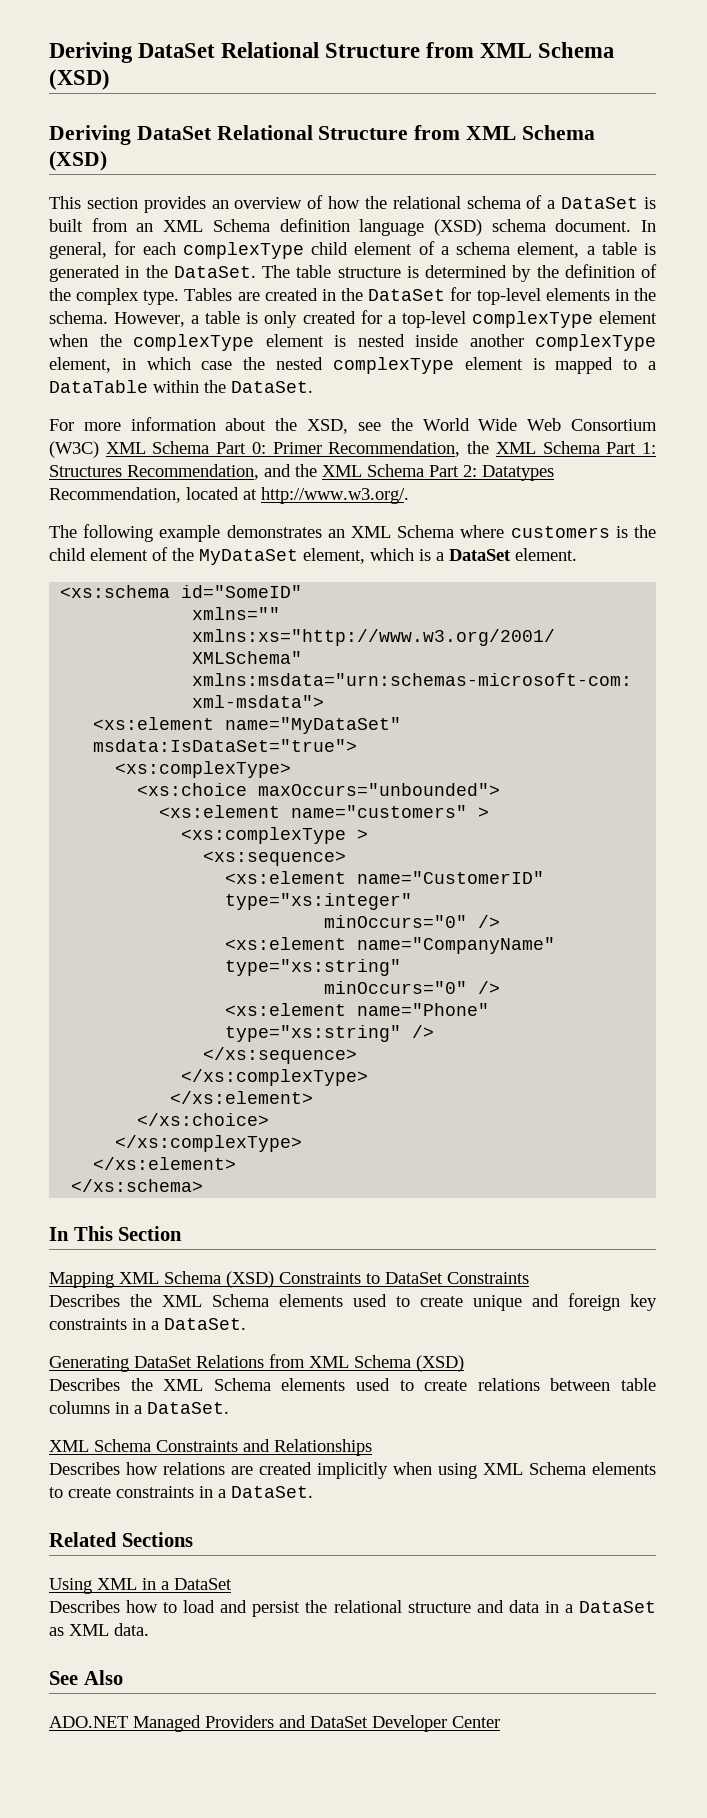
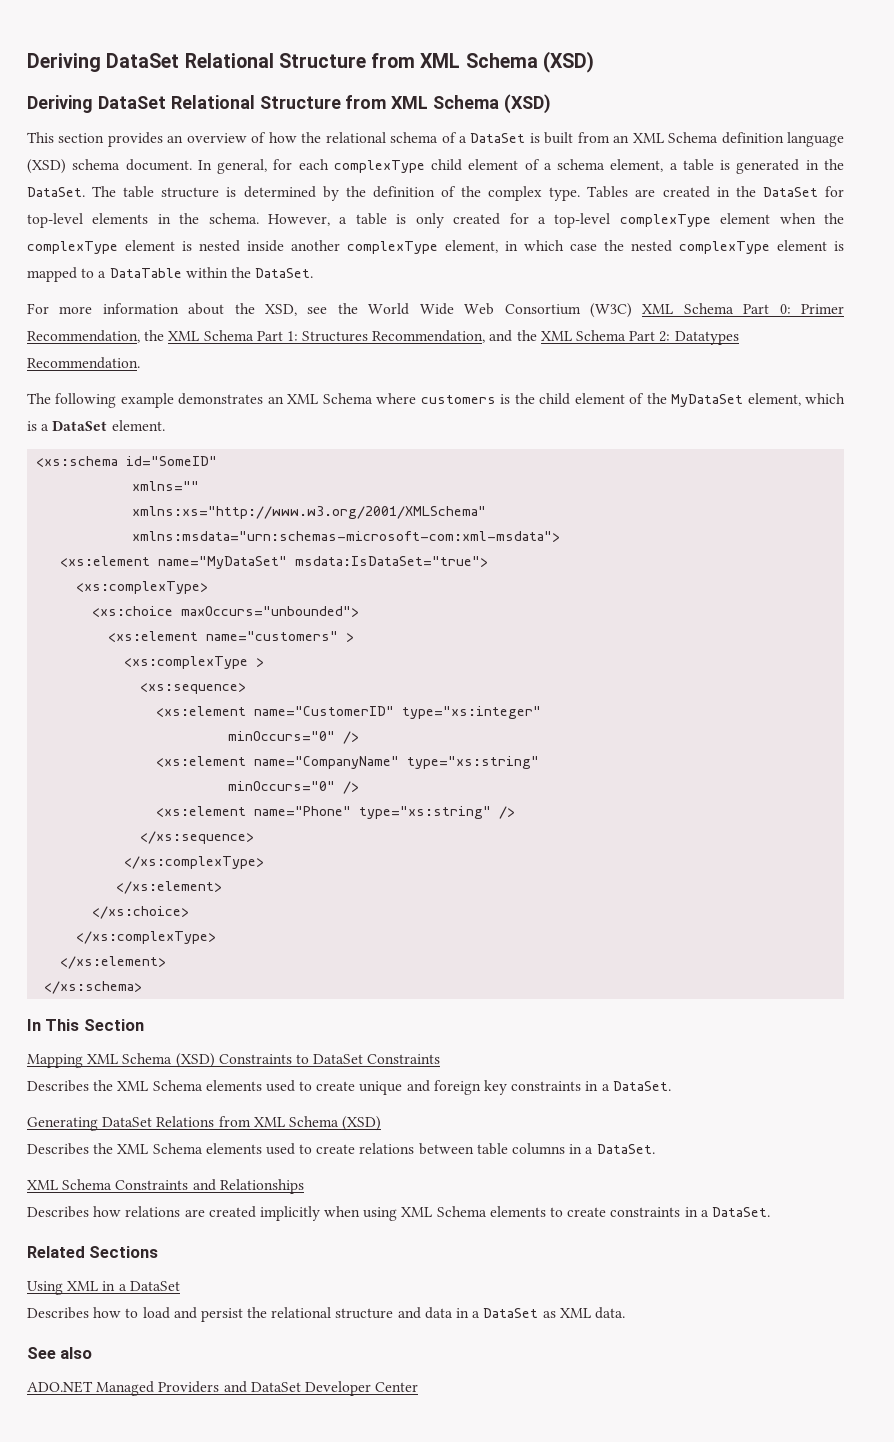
[49,487,409,504] Recommendation, located at http://www.w3.org/. -> [27,357,140,369] Recommendation.
[83,1670,123,1685] Also -> [60,1347,93,1359] also

